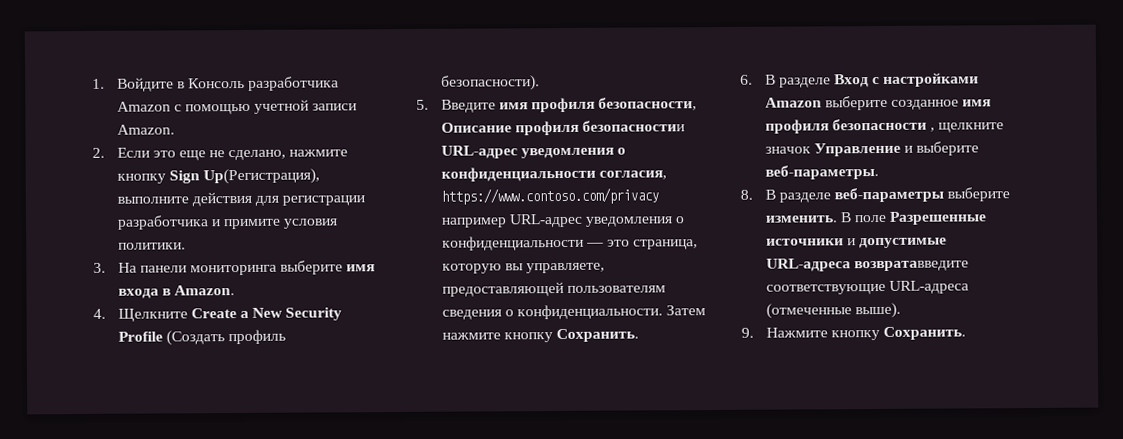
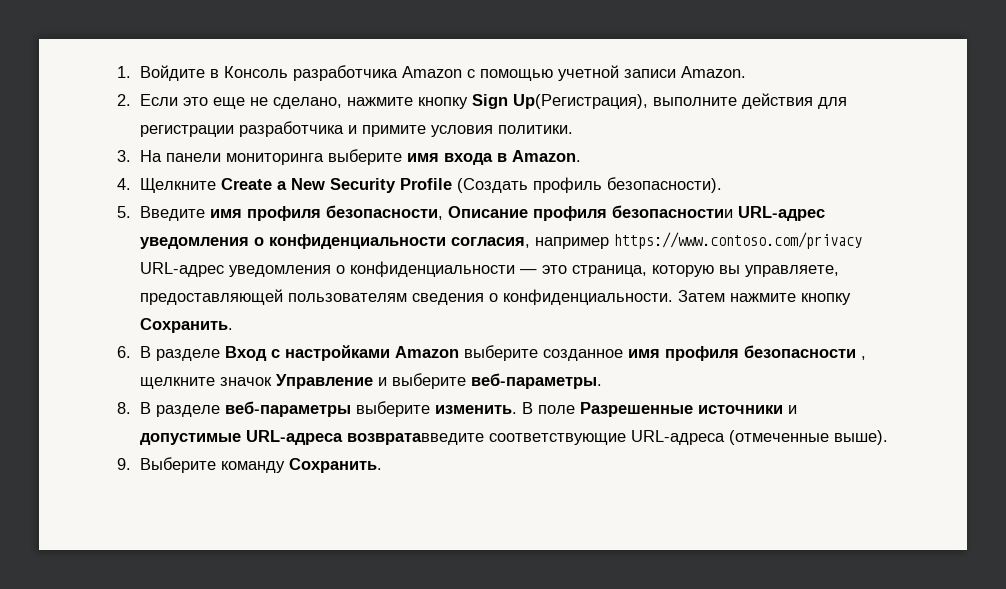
[440,187,659,205] [440,217,507,228] https://www.contoso.com/privacy например -> [535,232,863,249] например https://www.contoso.com/privacy
[765,327,880,341] Нажмите кнопку -> [140,457,286,473] Выберите команду

